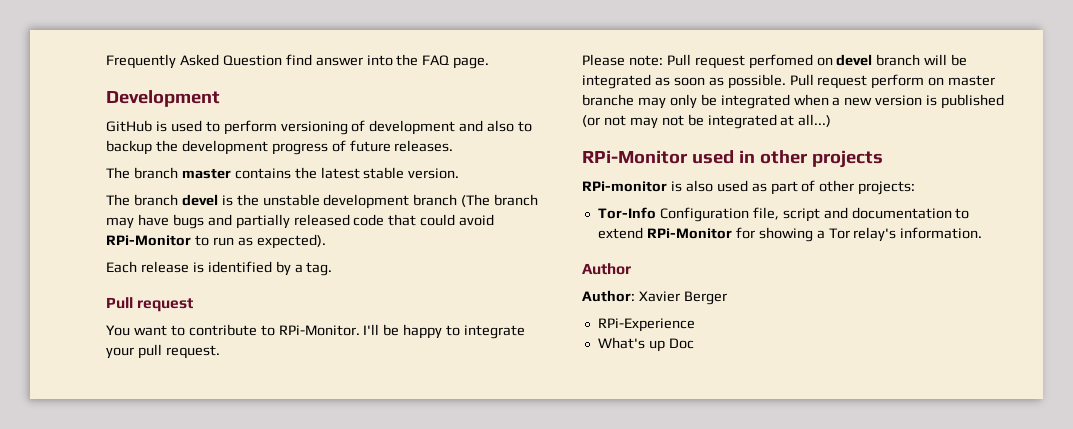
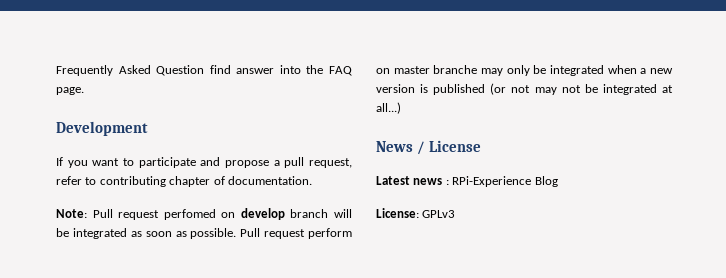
[106,120,533,135] [106,140,454,155] [106,167,460,179] [106,194,539,209] [106,214,495,229] [106,234,326,249] [106,261,333,276] [106,297,194,312] [106,324,526,339] [106,344,220,359] [582,54,663,66] GitHub is used to perform versioning of development and also to backup the development progress of future releases. // The branch master contains the latest stable version. // The branch devel is the unstable development branch (The branch may have bugs and partially released code that could avoid RPi-Monitor to run as expected). // Each release is identified by a tag. // Pull request // You want to contribute to RPi-Monitor. I'll be happy to integrate your pull request. // Please note: -> [56,157,352,168] [56,176,312,187] [56,209,87,218] If you want to participate and propose a pull request, refer to contributing chapter of documentation. // Note:
[836,54,873,66] devel -> [240,208,285,220] develop
[582,150,883,168] [582,180,916,195] [597,207,970,222] [597,227,983,242] [582,263,631,275] [582,290,727,305] [597,318,695,332] [597,337,694,352] RPi-Monitor used in other projects // RPi-monitor is also used as part of other projects: // Tor-Info Configuration file, script and documentation to extend RPi-Monitor for showing a Tor relay's information. // Author // Author: Xavier Berger // RPi-Experience // What's up Doc -> [376,140,482,155] [376,176,558,187] [376,208,456,218] News / License // Latest news : RPi-Experience Blog // License: GPLv3

